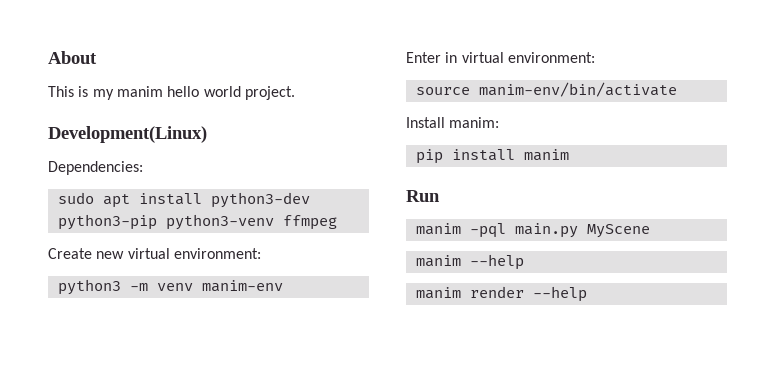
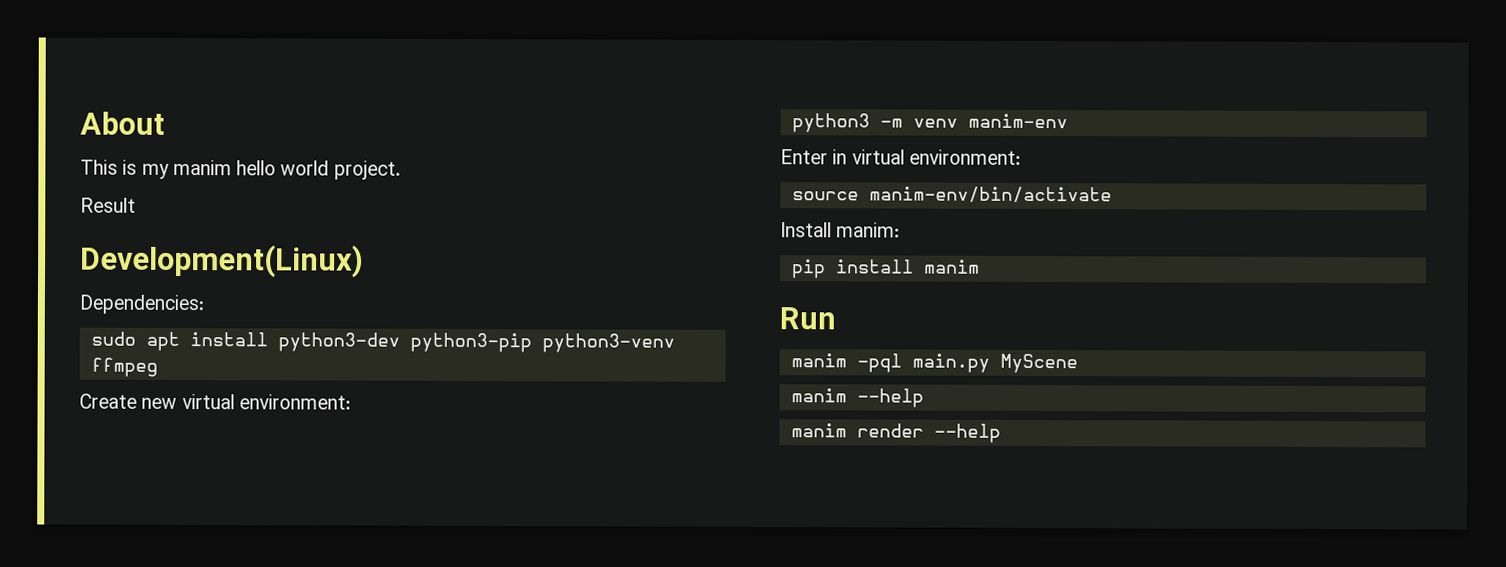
(295, 93) none -> [80,197,136,213] // Result

